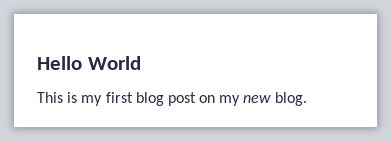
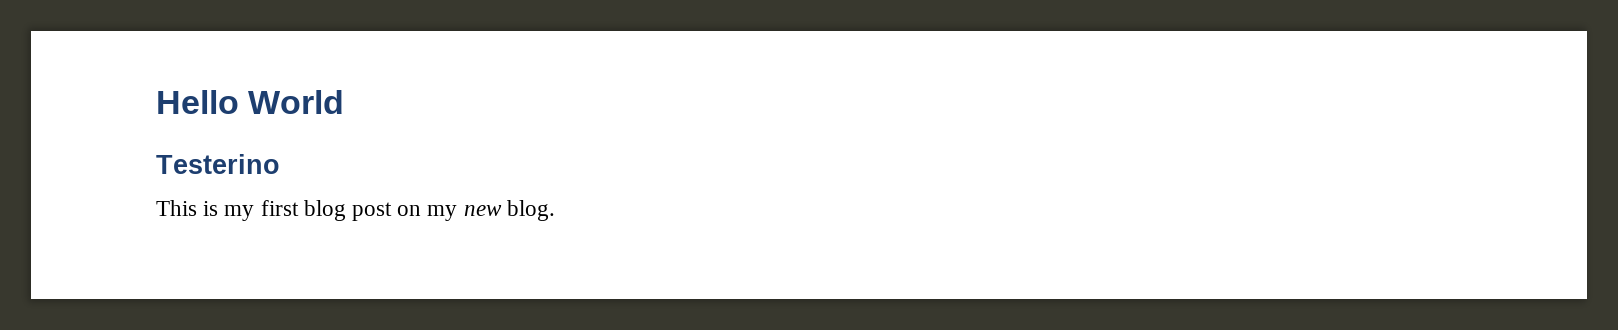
(141, 63) none -> [156,154,280,174] // Testerino

